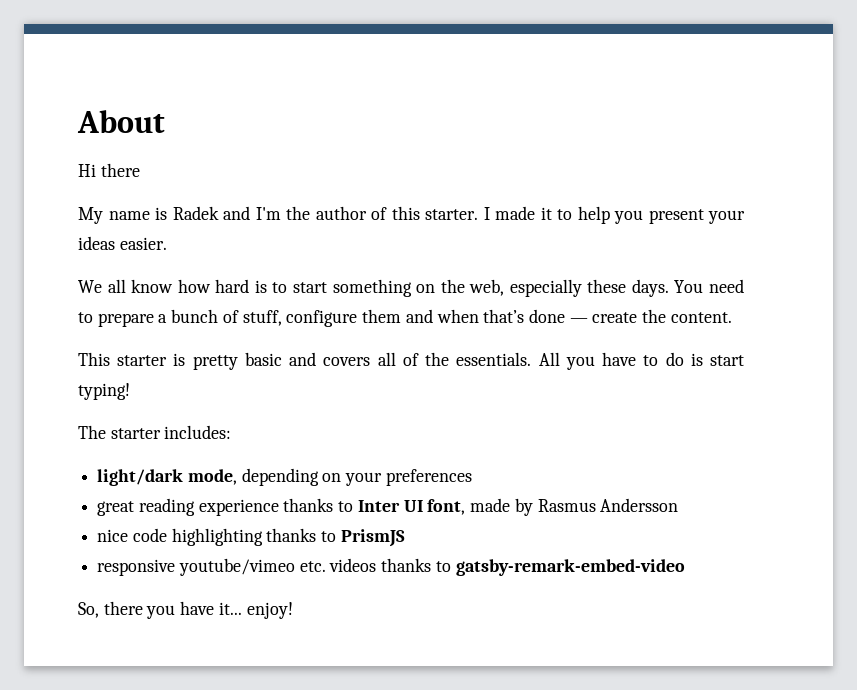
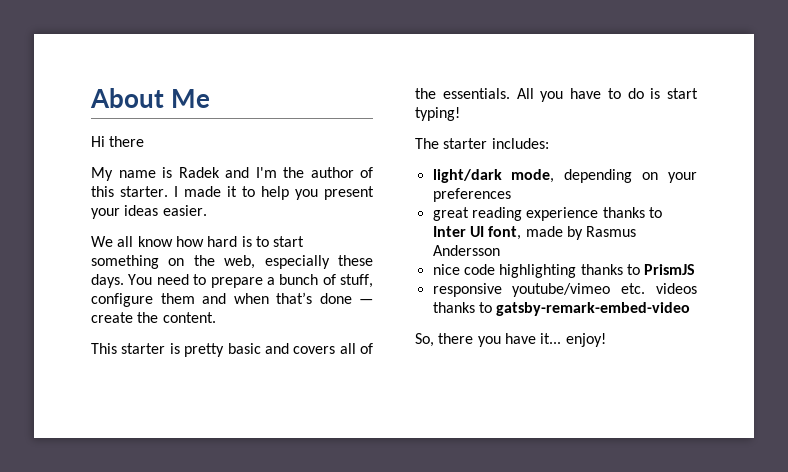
(165, 121) none -> [171,89,211,108] Me

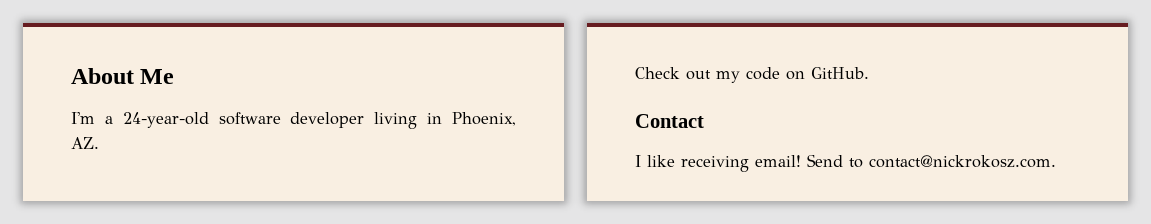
[91,136,145,147] [91,167,373,181] [91,186,374,200] [91,205,207,219] [91,236,305,247] [91,255,373,269] [91,274,373,288] [91,292,373,307] [91,312,216,323] [91,343,373,357] [415,88,698,102] [415,107,460,121] [415,138,549,149] [432,169,697,183] [432,188,511,202] [432,207,662,221] [432,226,637,240] [432,245,500,256] [432,264,696,278] [432,283,697,297] [432,302,691,316] [415,333,606,347] Hi there // My name is Radek and I'm the author of this starter. I made it to help you present your ideas easier. // We all know how hard is to start something on the web, especially these days. You need to prepare a bunch of stuff, configure them and when that’s done — create the content. // This starter is pretty basic and covers all of the essentials. All you have to do is start typing! // The starter includes: // light/dark mode, depending on your preferences // great reading experience thanks to Inter UI font, made by Rasmus Andersson // nice code highlighting thanks to PrismJS // responsive youtube/vimeo etc. videos thanks to gatsby-remark-embed-video // So, there you have it... enjoy! -> [71,112,516,129] [71,137,99,149] [635,67,869,83] [635,114,704,128] [635,154,1056,172] I'm a 24-year-old software developer living in Phoenix, AZ. // Check out my code on GitHub. // Contact // I like receiving email! Send to contact@nickrokosz.com.

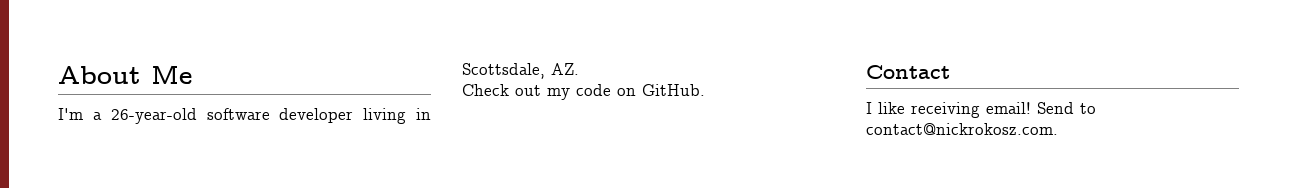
[122,112,209,128] 24-year-old -> [110,108,197,124] 26-year-old
[451,112,516,126] Phoenix, -> [462,63,545,79] Scottsdale,

